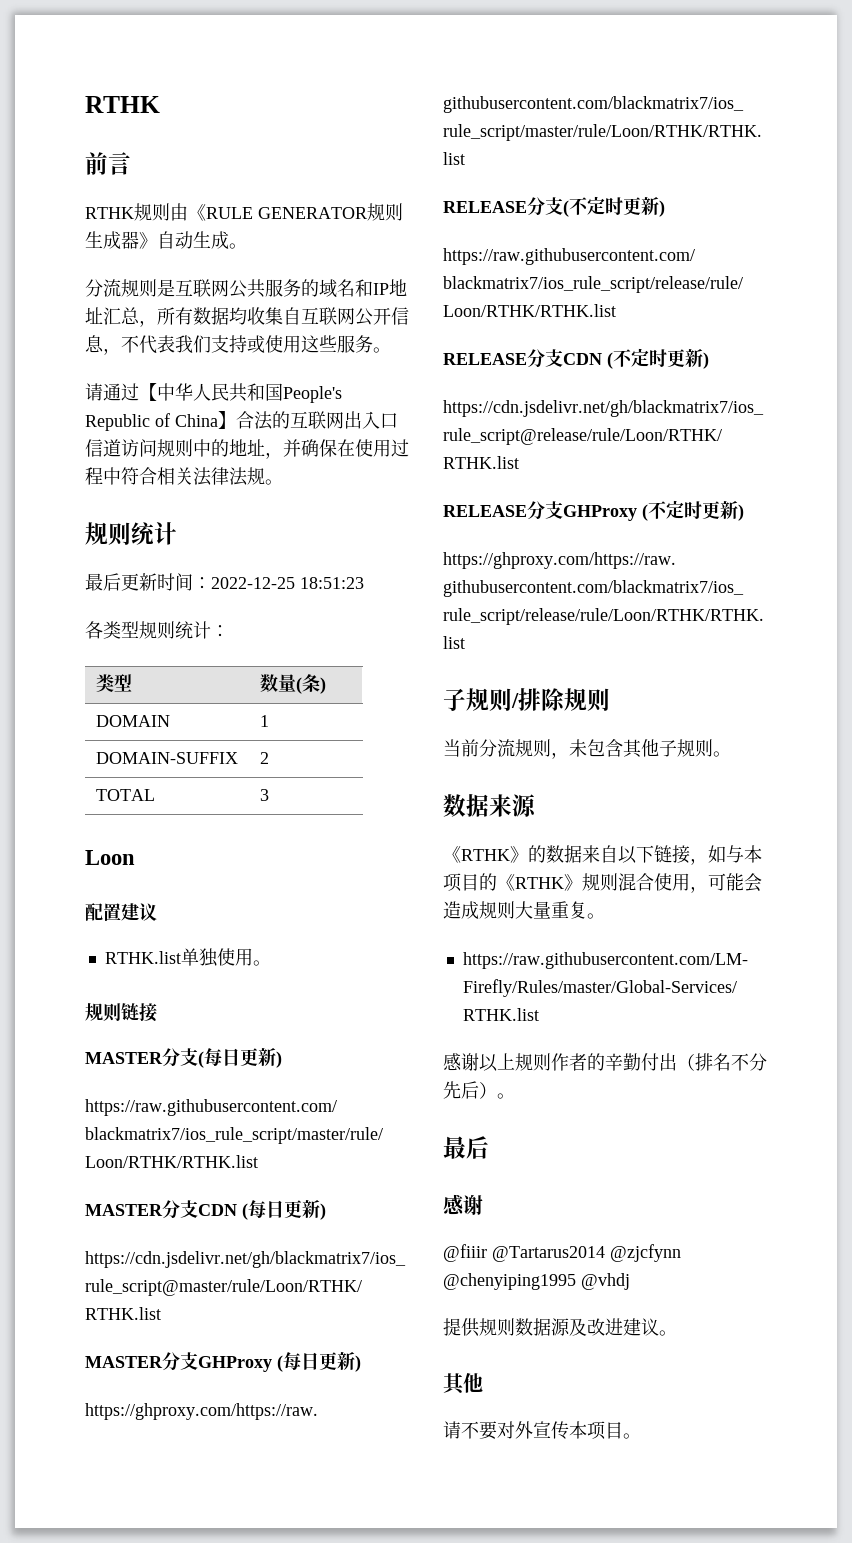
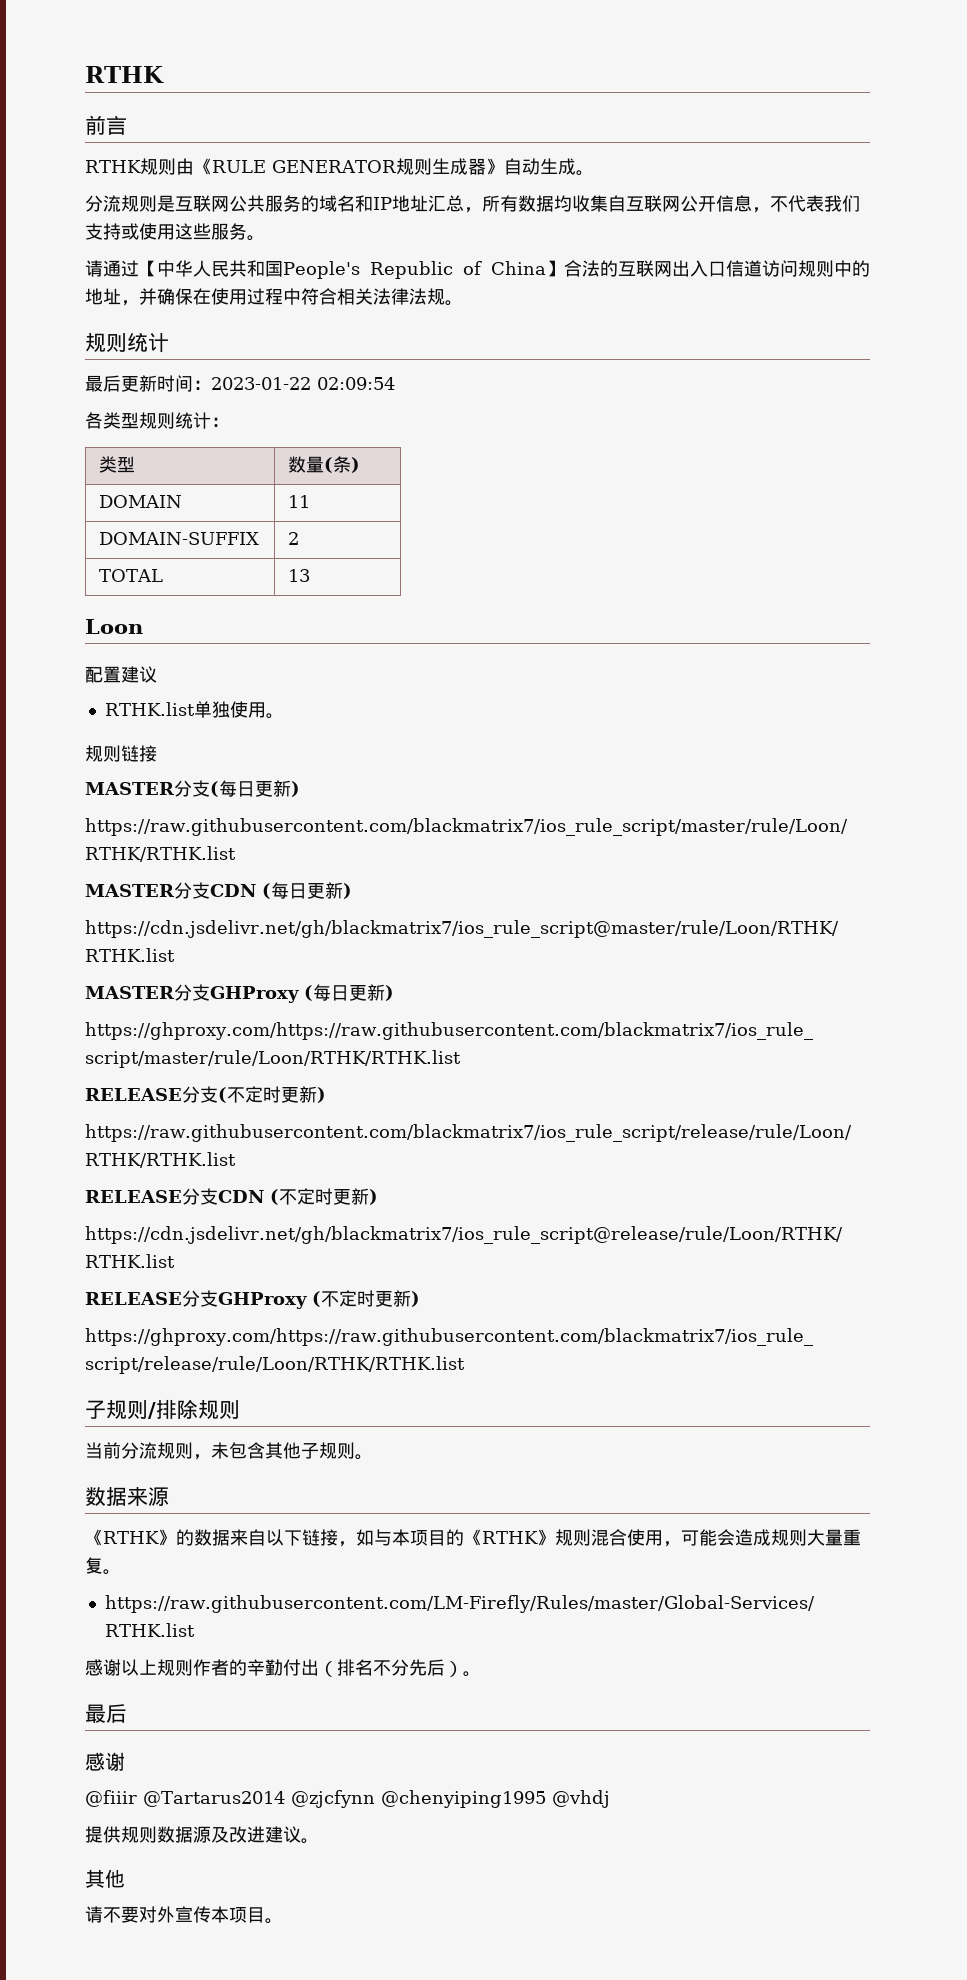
[211,577,364,589] 2022-12-25 18:51:23 -> [211,377,395,390] 2023-01-22 02:09:54
[259,715,269,727] 1 -> [288,495,311,508] 11
[259,789,269,801] 3 -> [288,569,311,582] 13

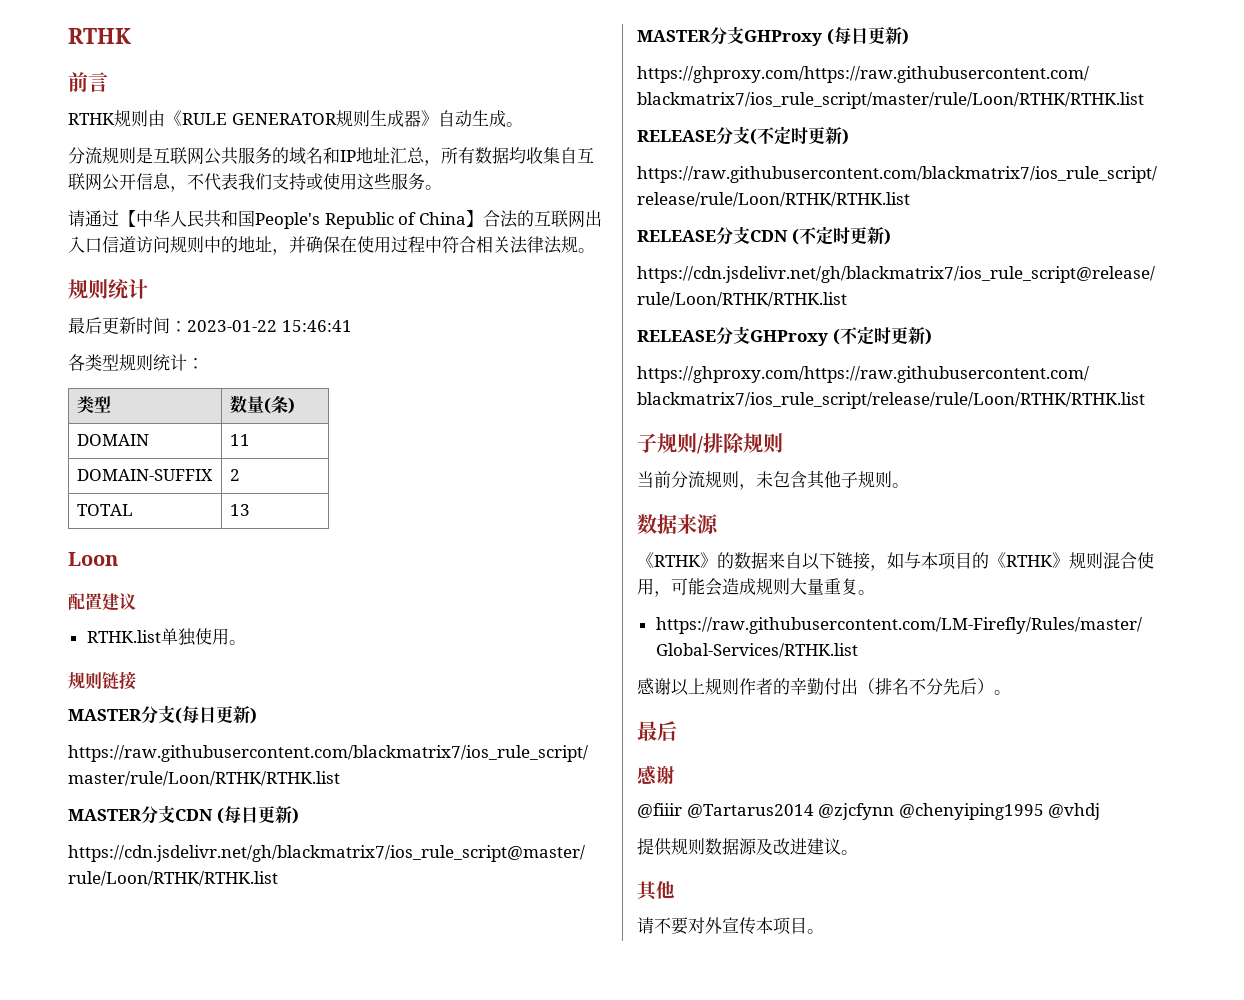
[317,377,395,390] 02:09:54 -> [281,320,352,332] 15:46:41

